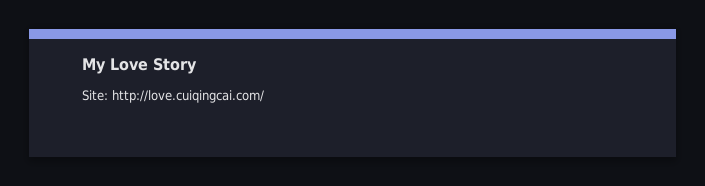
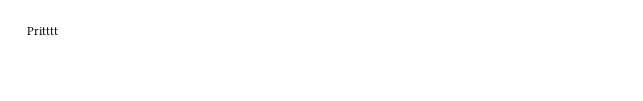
[82,58,197,74] [82,90,264,103] My Love Story // Site: http://love.cuiqingcai.com/ -> [27,27,58,35] Pritttt

